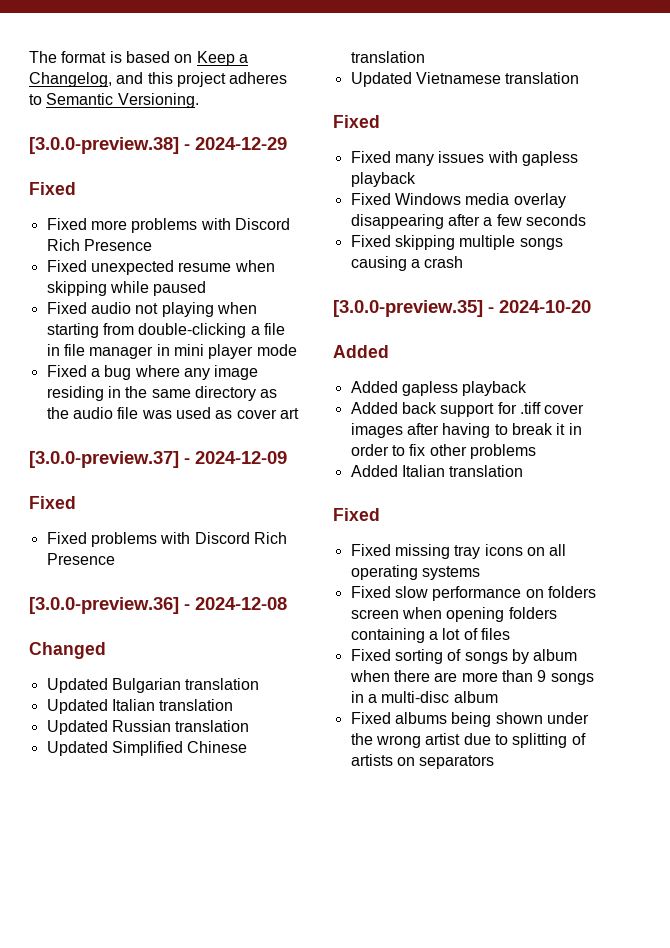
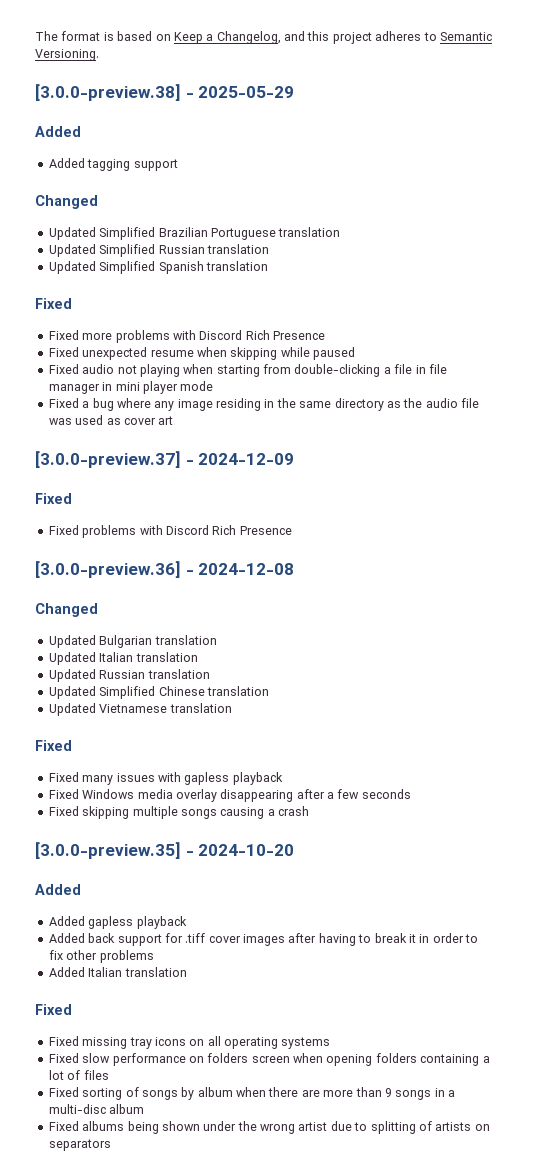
[195,137,287,150] 2024-12-29 -> [198,86,295,98] [35,126,81,137] [48,158,178,171] [35,195,98,209] [48,227,341,240] [48,244,269,257] [48,261,268,274] 2025-05-29 // Added // Added tagging support // Changed // Updated Simplified Brazilian Portuguese translation // Updated Simplified Russian translation // Updated Simplified Spanish translation

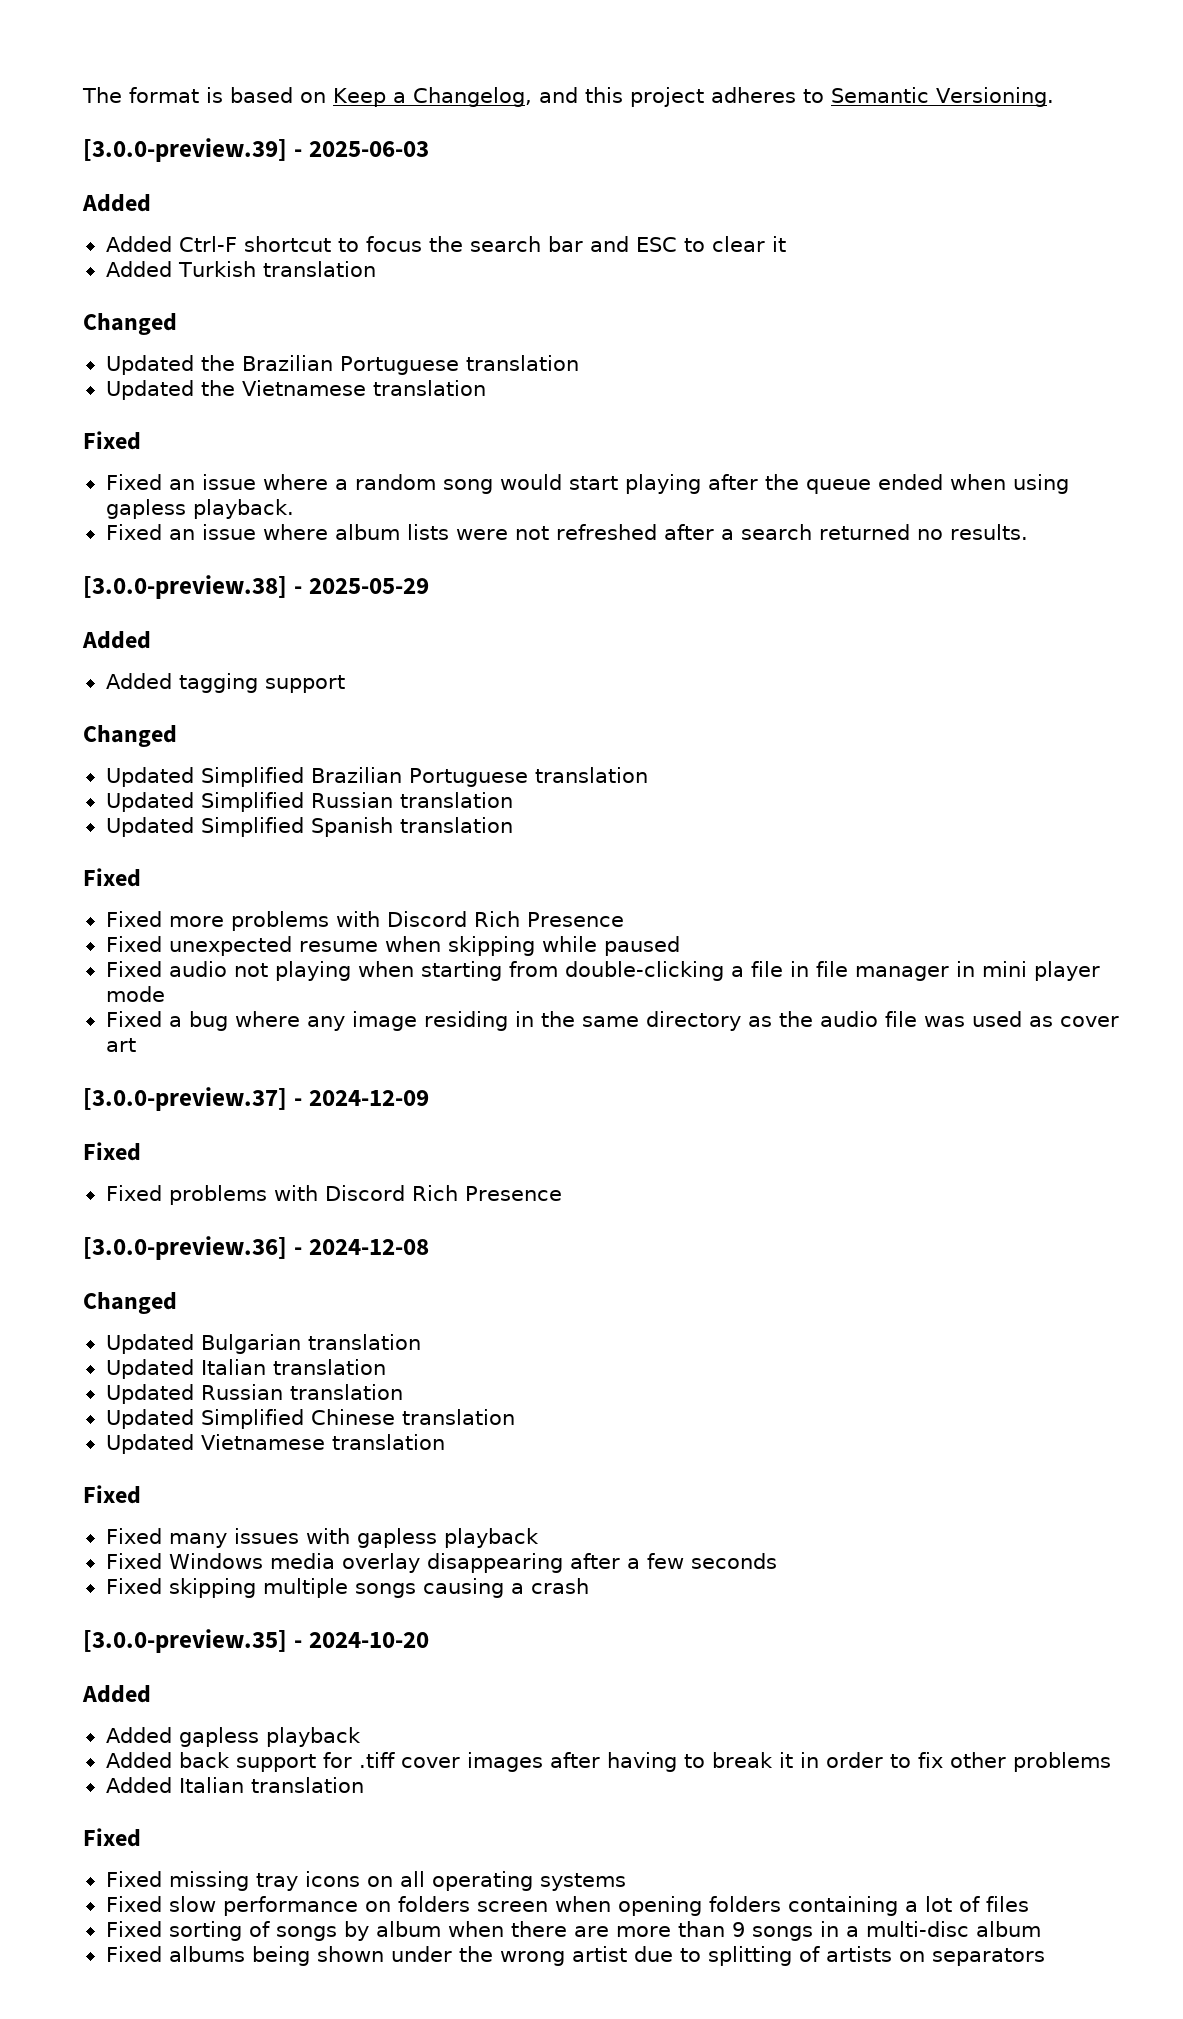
(99, 55) none -> [83,138,429,162] [82,194,151,212] [105,236,786,252] [105,261,376,277] [83,313,177,335] [105,355,579,375] [105,380,486,400] [83,431,141,450] [105,474,1069,494] [105,499,294,519] [105,524,1028,540] // [3.0.0-preview.39] - 2025-06-03 // Added // Added Ctrl-F shortcut to focus the search bar and ESC to clear it // Added Turkish translation // Changed // Updated the Brazilian Portuguese translation // Updated the Vietnamese translation // Fixed // Fixed an issue where a random song would start playing after the queue ended when using gapless playback. // Fixed an issue where album lists were not refreshed after a search returned no results.

